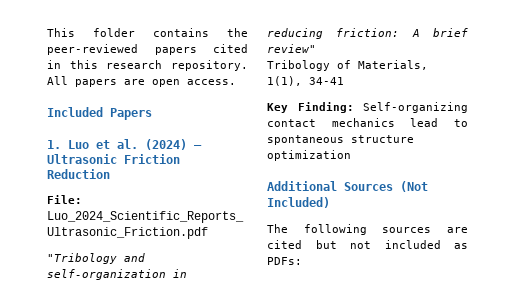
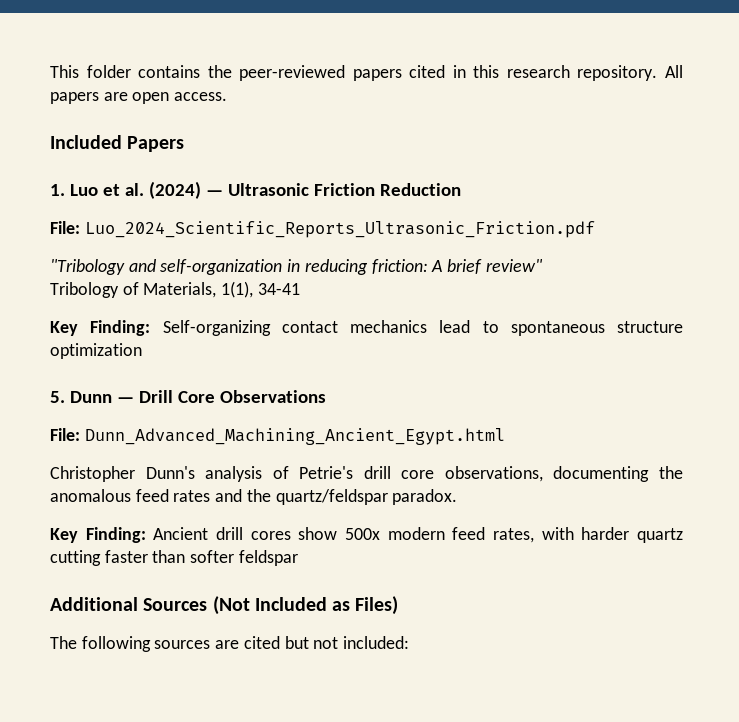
(351, 155) none -> [50,390,326,403] [50,428,505,445] [50,466,683,482] [50,489,458,505] [50,527,683,543] [50,550,298,566] // 5. Dunn — Drill Core Observations // File: Dunn_Advanced_Machining_Ancient_Egypt.html // Christopher Dunn's analysis of Petrie's drill core observations, documenting the anomalous feed rates and the quartz/feldspar paradox. // Key Finding: Ancient drill cores show 500x modern feed rates, with harder quartz cutting faster than softer feldspar
[267,197,330,208] Included) -> [254,596,399,615] Included as Files)
[384,240,468,249] [267,257,302,265] included as PDFs: -> [343,636,410,649] included:

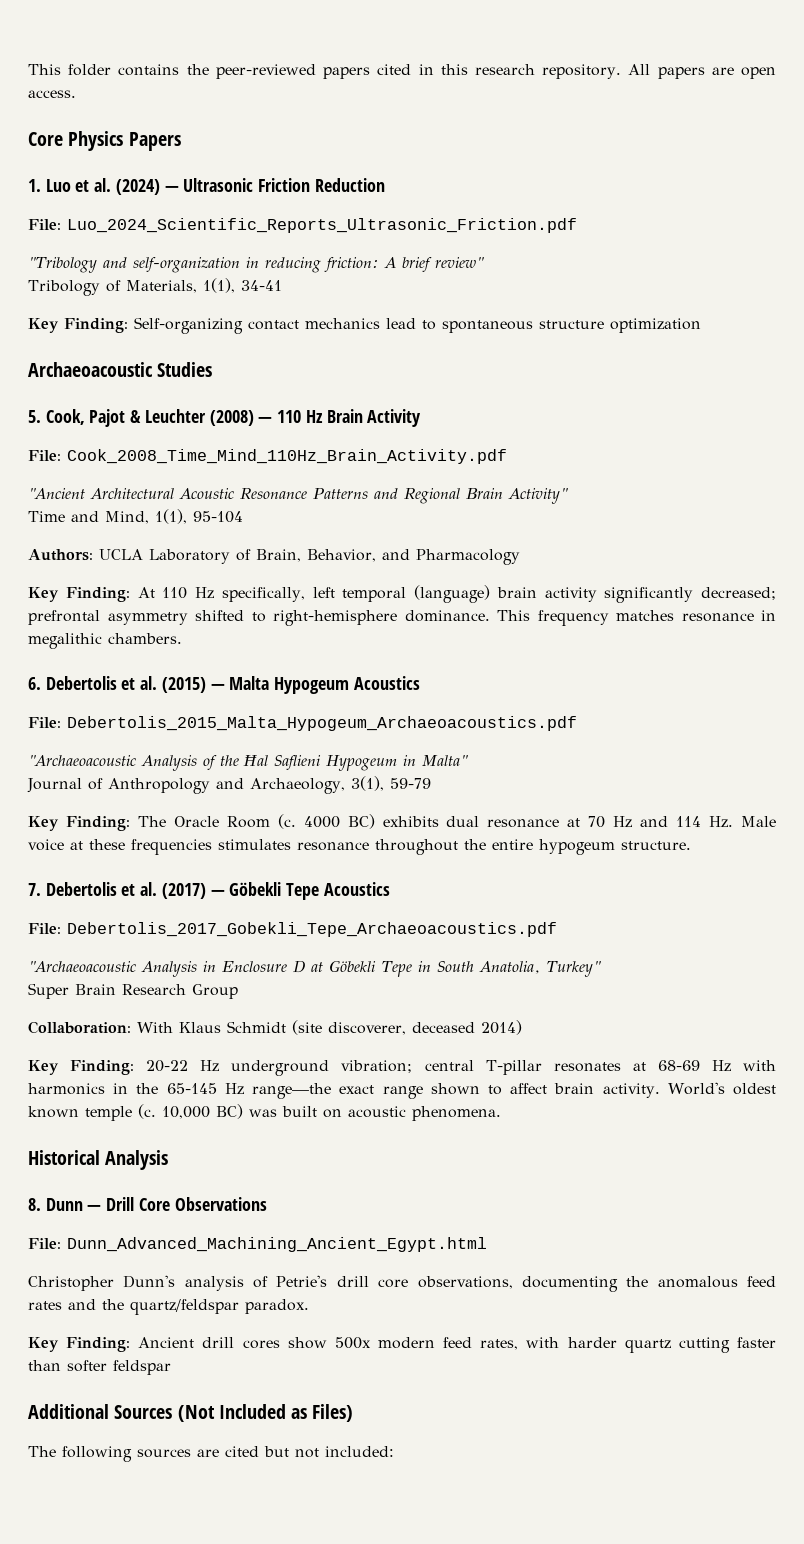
[50,135,122,149] Included -> [28,131,124,151] Core Physics
(142, 351) none -> [28,362,213,377] // Archaeoacoustic Studies
(65, 397) none -> [45,409,422,427] [28,449,507,464] [28,488,568,504] [28,509,243,524] [28,549,520,565] [28,585,776,603] [28,610,776,626] [28,633,182,649] [28,676,420,694] [28,716,577,731] [28,755,468,771] [27,776,431,794] [28,814,777,831] [28,839,691,855] [28,882,390,900] [28,922,557,937] [28,960,601,977] [28,983,238,999] [28,1020,522,1035] [28,1060,777,1076] [28,1082,776,1099] [28,1104,501,1121] [28,1150,169,1170] [28,1198,41,1211] Cook, Pajot & Leuchter (2008) — 110 Hz Brain Activity // File: Cook_2008_Time_Mind_110Hz_Brain_Activity.pdf // "Ancient Architectural Acoustic Resonance Patterns and Regional Brain Activity" // Time and Mind, 1(1), 95-104 // Authors: UCLA Laboratory of Brain, Behavior, and Pharmacology // Key Finding: At 110 Hz specifically, left temporal (language) brain activity significantly decreased; prefrontal asymmetry shifted to right-hemisphere dominance. This frequency matches resonance in megalithic chambers. // 6. Debertolis et al. (2015) — Malta Hypogeum Acoustics // File: Debertolis_2015_Malta_Hypogeum_Archaeoacoustics.pdf // "Archaeoacoustic Analysis of the Ħal Saflieni Hypogeum in Malta" // Journal of Anthropology and Archaeology, 3(1), 59-79 // Key Finding: The Oracle Room (c. 4000 BC) exhibits dual resonance at 70 Hz and 114 Hz. Male voice at these frequencies stimulates resonance throughout the entire hypogeum structure. // 7. Debertolis et al. (2017) — Göbekli Tepe Acoustics // File: Debertolis_2017_Gobekli_Tepe_Archaeoacoustics.pdf // "Archaeoacoustic Analysis in Enclosure D at Göbekli Tepe in South Anatolia, Turkey" // Super Brain Research Group // Collaboration: With Klaus Schmidt (site discoverer, deceased 2014) // Key Finding: 20-22 Hz underground vibration; central T-pillar resonates at 68-69 Hz with harmonics in the 65-145 Hz range—the exact range shown to affect brain activity. World's oldest known temple (c. 10,000 BC) was built on acoustic phenomena. // Historical Analysis // 8.

